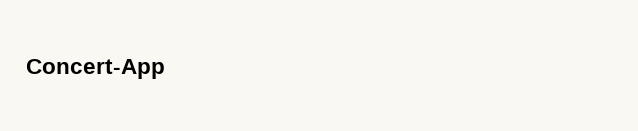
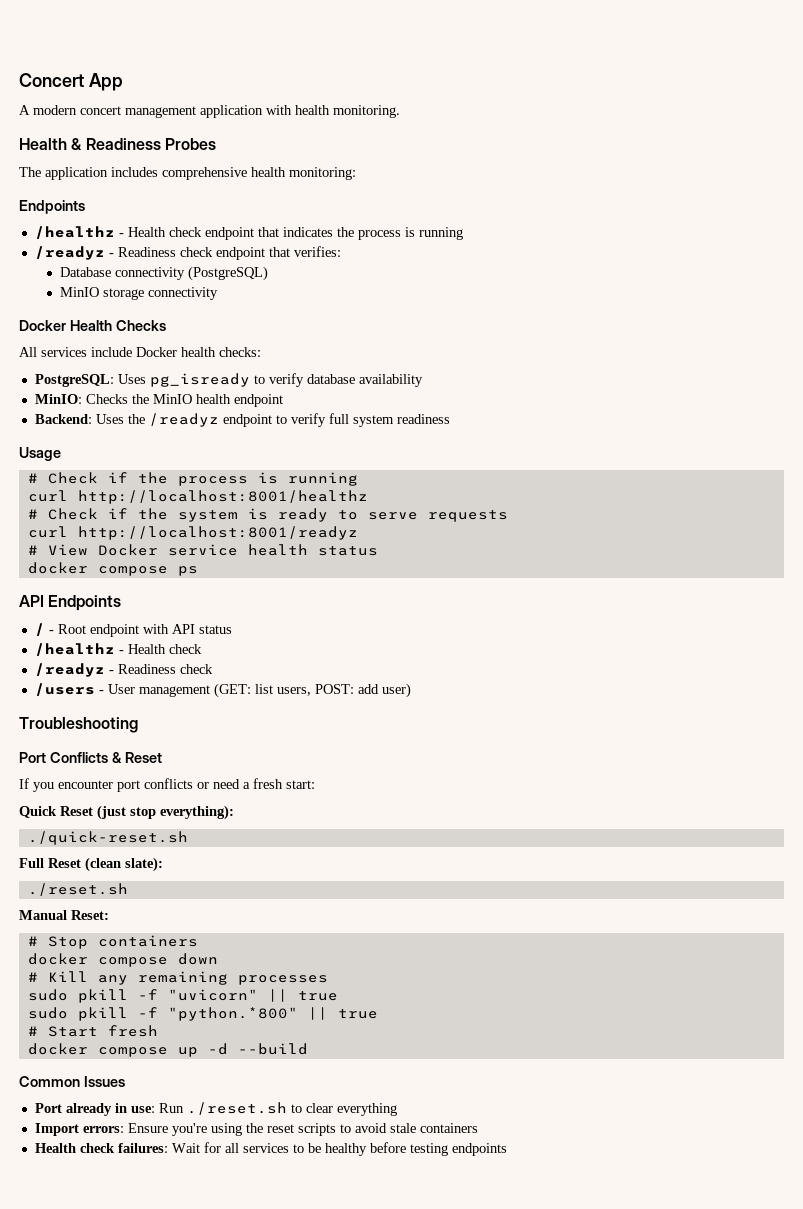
[26,59,165,79] Concert-App -> [19,73,123,91] [19,105,400,118] [19,138,216,150] [19,167,356,180] [19,200,85,214] [34,226,463,240] [34,246,341,260] [60,266,269,281] [60,287,219,300] [19,320,166,331] [19,347,261,357] [34,373,423,387] [34,394,283,407] [34,413,450,427] [19,447,61,461] [27,472,358,486] [27,490,368,504] [27,508,508,522] [27,526,358,540] [27,544,378,556] [27,562,198,576] [19,595,122,611] [34,623,232,637] [34,643,202,656] [34,663,213,677] [34,683,411,698] [19,717,138,733] [19,752,162,763] [19,778,315,792] [19,805,234,820] [27,831,188,845] [19,857,163,872] [27,883,128,896] [19,910,109,920] [27,935,198,949] [27,953,218,967] [27,971,328,985] [27,989,338,1003] [27,1007,378,1021] [27,1025,158,1037] [27,1043,308,1057] [19,1076,125,1087] [34,1102,397,1116] [34,1123,478,1136] [34,1142,507,1156] Concert App // A modern concert management application with health monitoring. // Health & Readiness Probes // The application includes comprehensive health monitoring: // Endpoints // /healthz - Health check endpoint that indicates the process is running // /readyz - Readiness check endpoint that verifies: // Database connectivity (PostgreSQL) // MinIO storage connectivity // Docker Health Checks // All services include Docker health checks: // PostgreSQL: Uses pg_isready to verify database availability // MinIO: Checks the MinIO health endpoint // Backend: Uses the /readyz endpoint to verify full system readiness // Usage // # Check if the process is running // curl http://localhost:8001/healthz // # Check if the system is ready to serve requests // curl http://localhost:8001/readyz // # View Docker service health status // docker compose ps // API Endpoints // / - Root endpoint with API status // /healthz - Health check // /readyz - Readiness check // /users - User management (GET: list users, POST: add user) // Troubleshooting // Port Conflicts & Reset // If you encounter port conflicts or need a fresh start: // Quick Reset (just stop everything): // ./quick-reset.sh // Full Reset (clean slate): // ./reset.sh // Manual Reset: // # Stop containers // docker compose down // # Kill any remaining processes // sudo pkill -f "uvicorn" || true // sudo pkill -f "python.*800" || true // # Start fresh // docker compose up -d --build // Common Issues // Port already in use: Run ./reset.sh to clear everything // Import errors: Ensure you're using the reset scripts to avoid stale containers // Health check failures: Wait for all services to be healthy before testing endpoints

